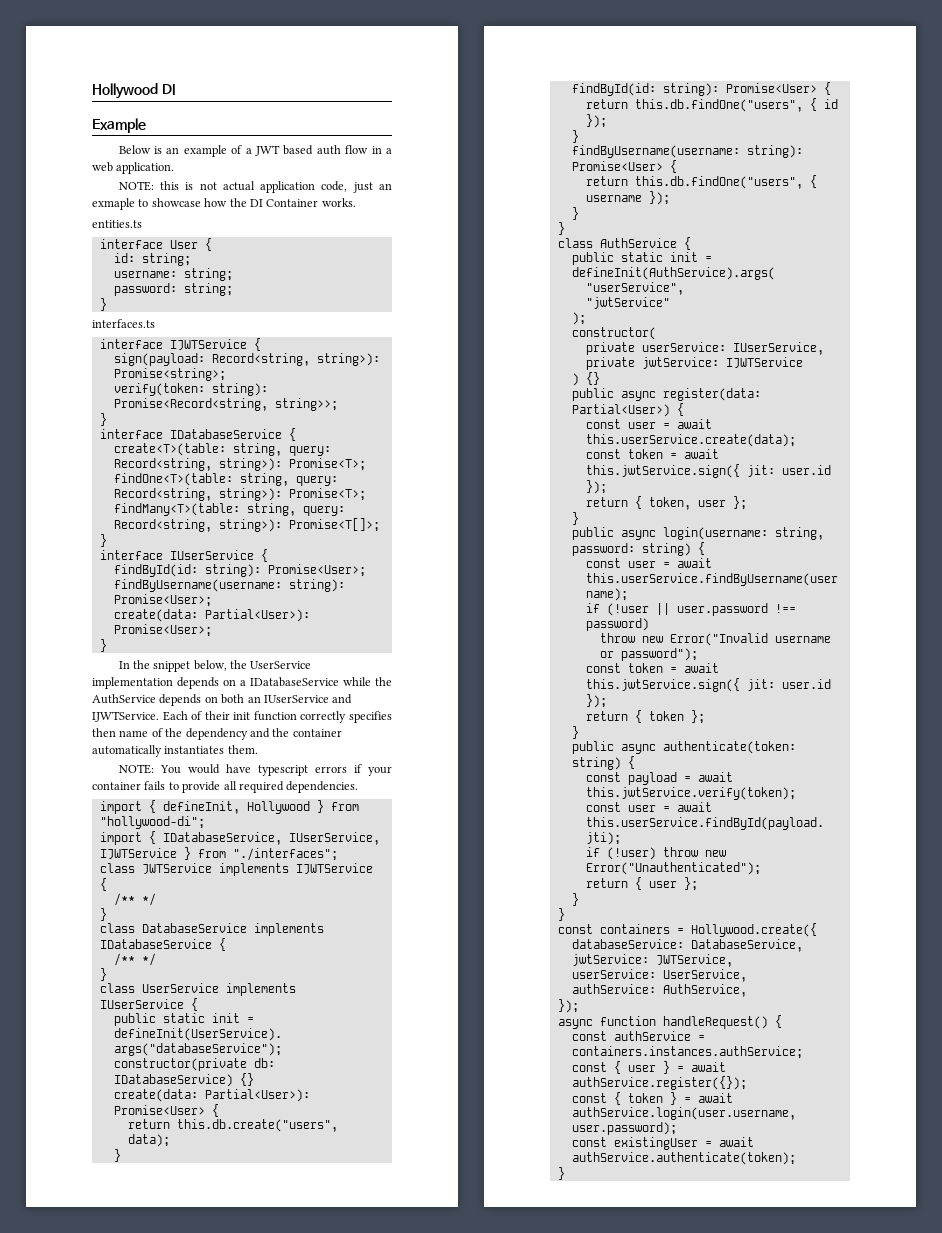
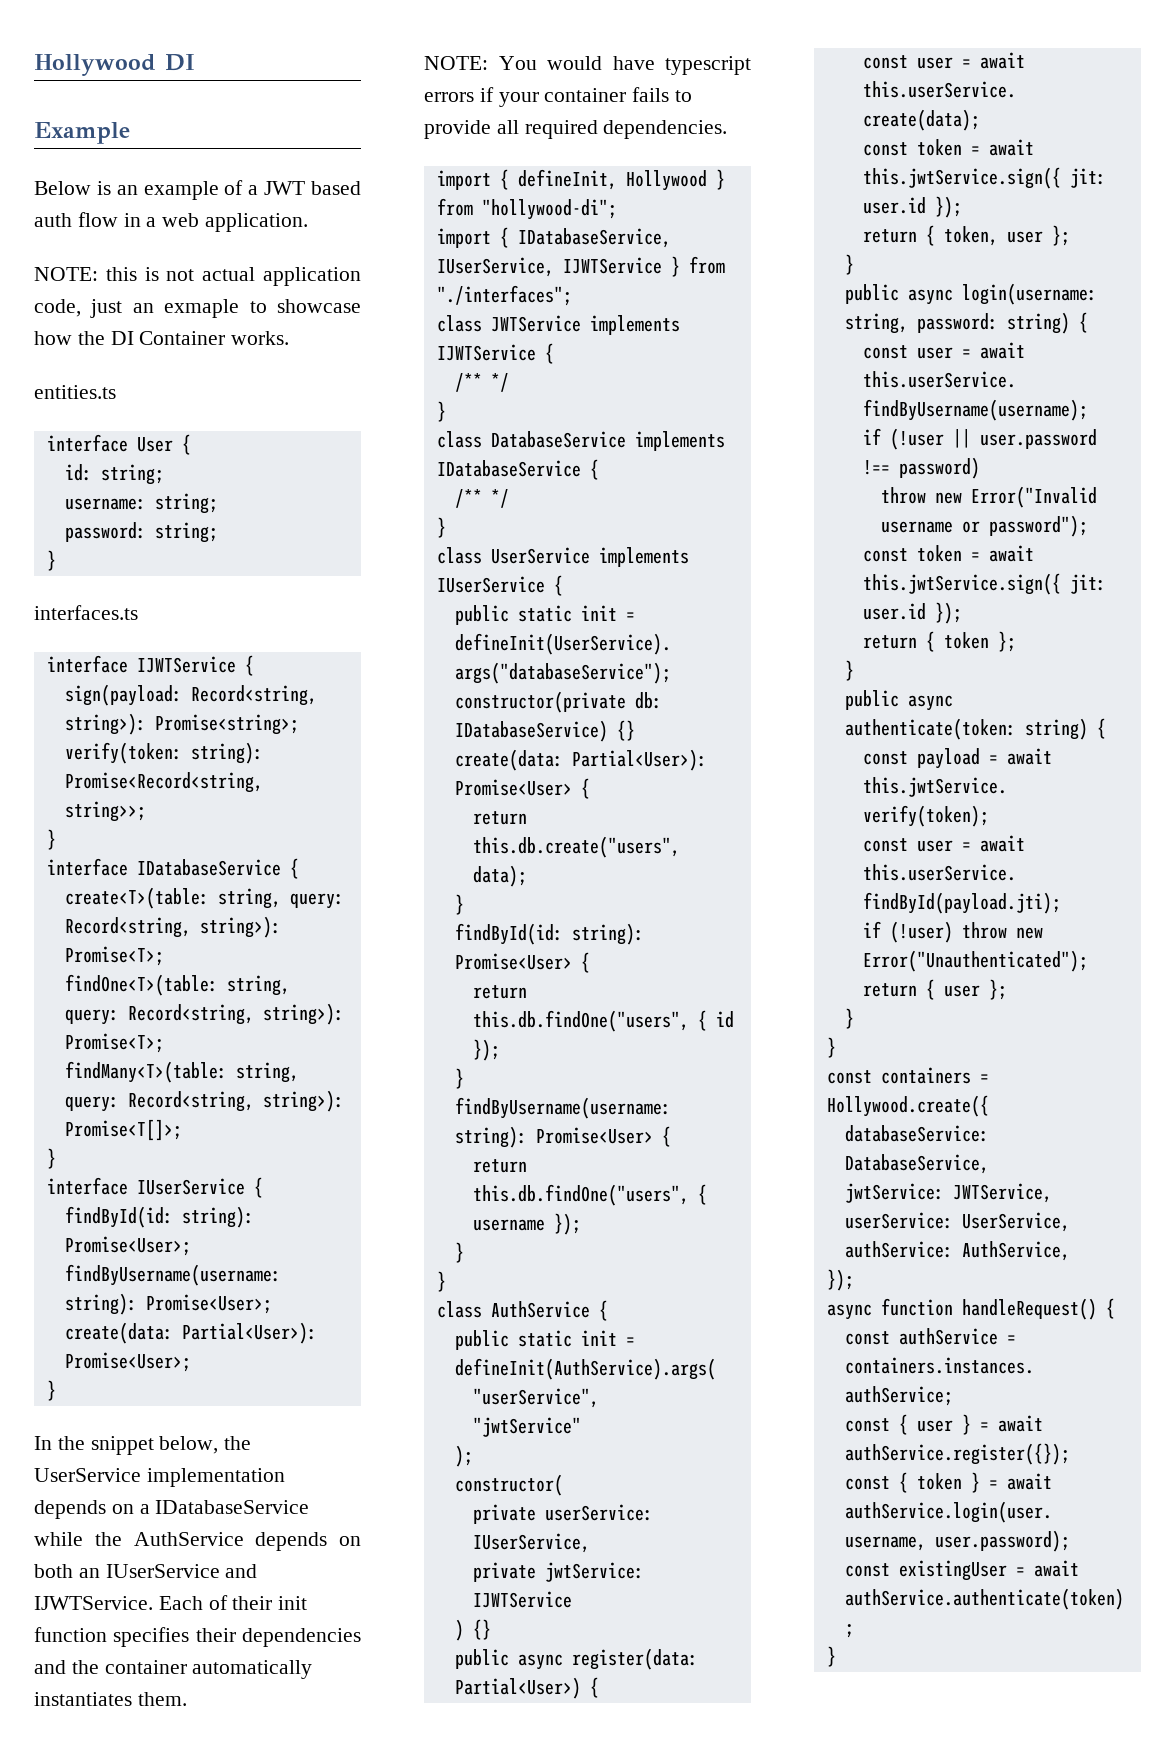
[300,711,393,723] [92,728,248,740] correctly specifies then name of the dependency -> [113,1627,361,1647] specifies their dependencies

